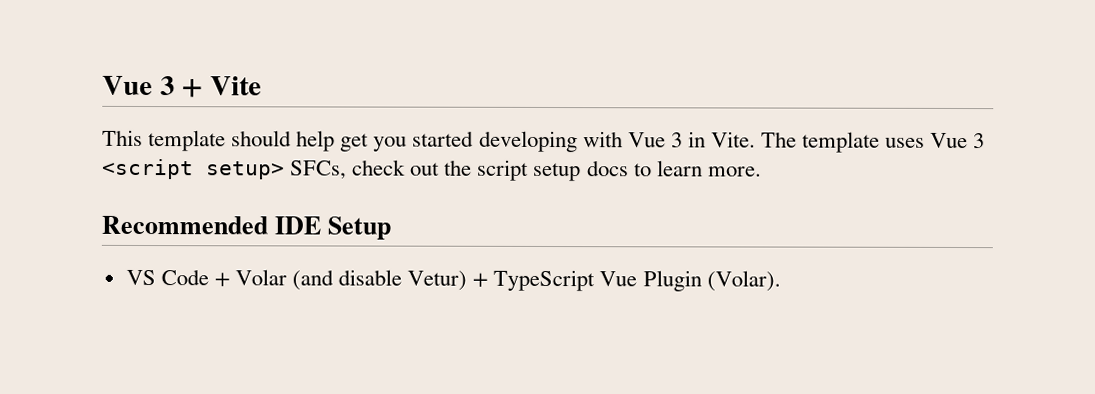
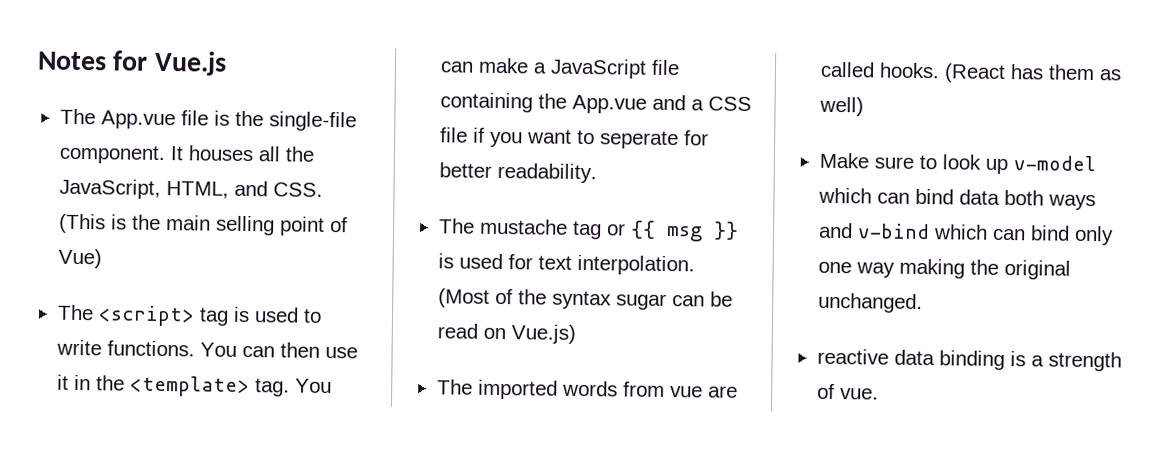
[102,75,263,98] [102,129,986,153] [102,158,762,182] [101,215,392,240] [125,269,781,292] Vue 3 + Vite // This template should help get you started developing with Vue 3 in Vite. The template uses Vue 3 <script setup> SFCs, check out the script setup docs to learn more. // Recommended IDE Setup // VS Code + Volar (and disable Vetur) + TypeScript Vue Plugin (Volar). -> [37,50,227,76] [59,108,357,132] [58,144,315,165] [58,178,323,199] [57,213,348,236] [57,248,102,269] [56,304,322,327] [55,339,358,359] [56,374,332,398] [439,57,680,79] [439,92,752,114] [439,127,709,150] [438,162,597,184] [438,218,739,242] [437,253,695,276] [437,288,733,310] [436,323,576,344] [436,379,738,400] [819,61,1122,83] [818,96,864,117] [818,152,1096,175] [817,187,1096,211] [817,222,1114,246] [817,258,1071,280] [817,292,923,314] [816,348,1122,372] [816,383,879,400] Notes for Vue.js // The App.vue file is the single-file component. It houses all the JavaScript, HTML, and CSS. (This is the main selling point of Vue) // The <script> tag is used to write functions. You can then use it in the <template> tag. You can make a JavaScript file containing the App.vue and a CSS file if you want to seperate for better readability. // The mustache tag or {{ msg }} is used for text interpolation. (Most of the syntax sugar can be read on Vue.js) // The imported words from vue are called hooks. (React has them as well) // Make sure to look up v-model which can bind data both ways and v-bind which can bind only one way making the original unchanged. // reactive data binding is a strength of vue.

